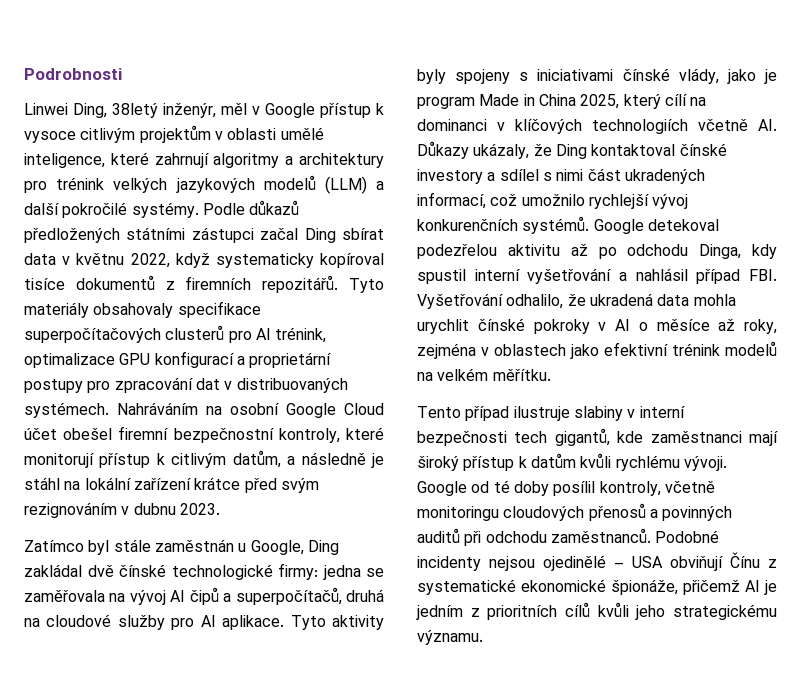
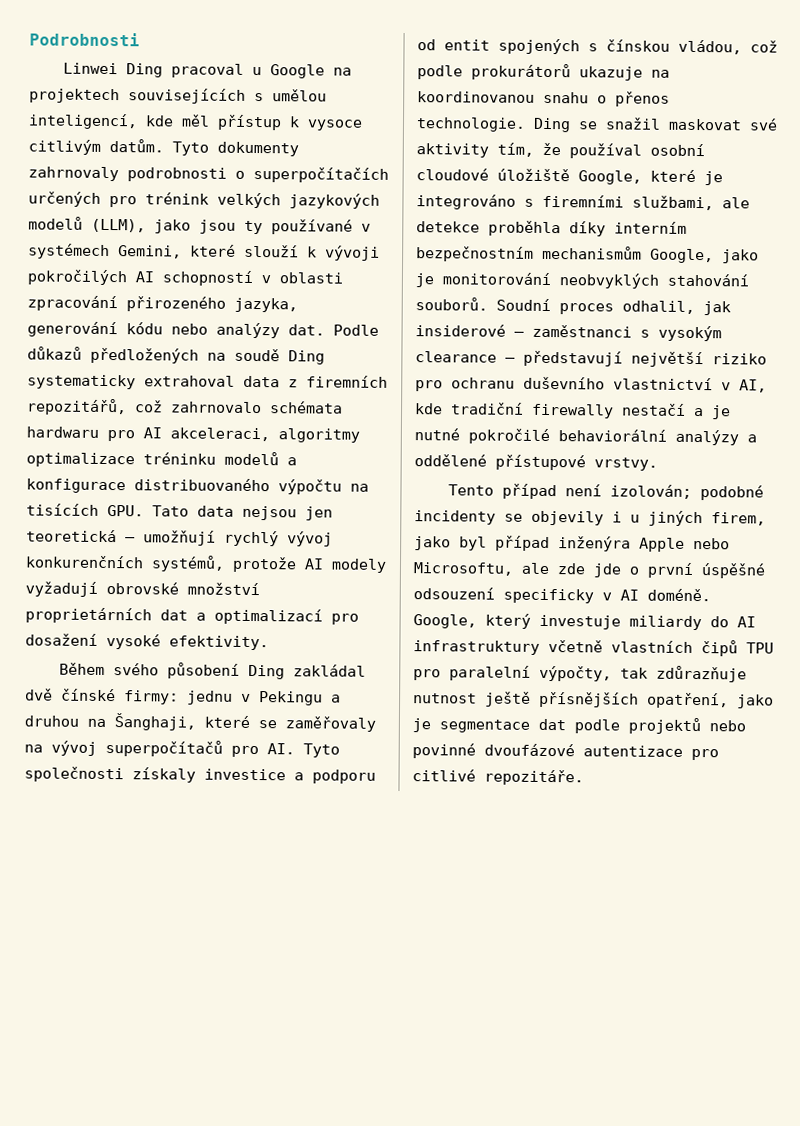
[73,103,384,118] [24,125,324,143] [24,152,385,168] Ding, 38letý inženýr, měl v Google přístup k vysoce citlivým projektům v oblasti umělé inteligence, které zahrnují algoritmy a architektury -> [126,63,353,79] [29,88,327,104] [28,113,363,131] [28,139,299,157] [28,166,389,183] [28,191,101,207] Ding pracoval u Google na projektech souvisejících s umělou inteligencí, kde měl přístup k vysoce citlivým datům. Tyto dokumenty zahrnovaly podrobnosti o superpočítačích určených
[324,176,384,194] [24,200,300,218] [24,227,384,243] [24,253,385,268] [24,275,385,293] [24,301,261,318] [24,325,327,343] [24,351,332,368] [24,377,348,393] [24,402,384,418] [24,426,385,443] [24,450,384,468] [24,477,319,493] [24,502,220,518] [24,539,339,555] [24,563,384,580] [24,587,384,605] [24,614,384,630] [417,68,777,84] [417,94,707,109] [417,119,777,134] [417,141,727,159] [417,168,705,184] [417,192,689,209] [417,216,719,234] [417,244,777,259] [417,268,777,284] [417,293,736,309] [417,318,777,334] [417,341,777,359] [417,368,551,381] [417,406,685,421] [417,428,778,446] [417,453,727,471] [417,480,715,496] [417,503,733,521] [417,528,720,546] [417,552,777,571] [417,579,777,595] [416,602,777,620] [417,630,483,645] (LLM) a další pokročilé systémy. Podle důkazů předložených státními zástupci začal Ding sbírat data v květnu 2022, když systematicky kopíroval tisíce dokumentů z firemních repozitářů. Tyto materiály obsahovaly specifikace superpočítačových clusterů pro AI trénink, optimalizace GPU konfigurací a proprietární postupy pro zpracování dat v distribuovaných systémech. Nahráváním na osobní Google Cloud účet obešel firemní bezpečnostní kontroly, které monitorují přístup k citlivým datům, a následně je stáhl na lokální zařízení krátce před svým rezignováním v dubnu 2023. // Zatímco byl stále zaměstnán u Google, Ding zakládal dvě čínské technologické firmy: jedna se zaměřovala na vývoj AI čipů a superpočítačů, druhá na cloudové služby pro AI aplikace. Tyto aktivity byly spojeny s iniciativami čínské vlády, jako je program Made in China 2025, který cílí na dominanci v klíčových technologiích včetně AI. Důkazy ukázaly, že Ding kontaktoval čínské investory a sdílel s nimi část ukradených informací, což umožnilo rychlejší vývoj konkurenčních systémů. Google detekoval podezřelou aktivitu až po odchodu Dinga, kdy spustil interní vyšetřování a nahlásil případ FBI. Vyšetřování odhalilo, že ukradená data mohla urychlit čínské pokroky v AI o měsíce až roky, zejména v oblastech jako efektivní trénink modelů na velkém měřítku. // Tento případ ilustruje slabiny v interní bezpečnosti tech gigantů, kde zaměstnanci mají široký přístup k datům kvůli rychlému vývoji. Google od té doby posílil kontroly, včetně monitoringu cloudových přenosů a povinných auditů při odchodu zaměstnanců. Podobné incidenty nejsou ojedinělé – USA obviňují Čínu z systematické ekonomické špionáže, přičemž AI je jedním z prioritních cílů kvůli jeho strategickému významu. -> [91,218,371,235] [28,243,380,261] [27,269,343,286] [27,295,298,313] [27,321,379,339] [27,346,325,365] [27,374,388,390] [27,398,343,416] [26,426,360,443] [26,451,297,468] [26,478,369,495] [26,503,333,521] [26,529,333,547] [25,555,387,573] [25,581,260,597] [25,607,359,625] [25,633,269,651] [59,662,367,680] [25,688,341,706] [24,713,376,732] [24,740,340,758] [24,766,376,784] [417,38,778,55] [417,63,670,81] [417,91,670,107] [416,117,778,133] [416,142,705,159] [416,168,723,186] [416,194,750,211] [416,220,687,237] [416,245,759,264] [415,272,749,289] [415,297,731,316] [415,324,722,342] [415,350,767,368] [415,376,767,393] [415,402,731,420] [414,428,757,446] [414,454,658,471] [448,483,765,501] [414,510,766,527] [414,535,730,552] [413,562,766,579] [413,587,711,604] [413,613,756,631] [413,640,774,657] [413,665,747,683] [413,691,774,709] [412,717,746,735] [412,743,719,761] [412,769,584,786] (LLM), jako jsou ty používané v systémech Gemini, které slouží k vývoji pokročilých AI schopností v oblasti zpracování přirozeného jazyka, generování kódu nebo analýzy dat. Podle důkazů předložených na soudě Ding systematicky extrahoval data z firemních repozitářů, což zahrnovalo schémata hardwaru pro AI akceleraci, algoritmy optimalizace tréninku modelů a konfigurace distribuovaného výpočtu na tisících GPU. Tato data nejsou jen teoretická – umožňují rychlý vývoj konkurenčních systémů, protože AI modely vyžadují obrovské množství proprietárních dat a optimalizací pro dosažení vysoké efektivity. // Během svého působení Ding zakládal dvě čínské firmy: jednu v Pekingu a druhou na Šanghaji, které se zaměřovaly na vývoj superpočítačů pro AI. Tyto společnosti získaly investice a podporu od entit spojených s čínskou vládou, což podle prokurátorů ukazuje na koordinovanou snahu o přenos technologie. Ding se snažil maskovat své aktivity tím, že používal osobní cloudové úložiště Google, které je integrováno s firemními službami, ale detekce proběhla díky interním bezpečnostním mechanismům Google, jako je monitorování neobvyklých stahování souborů. Soudní proces odhalil, jak insiderové – zaměstnanci s vysokým clearance – představují největší riziko pro ochranu duševního vlastnictví v AI, kde tradiční firewally nestačí a je nutné pokročilé behaviorální analýzy a oddělené přístupové vrstvy. // Tento případ není izolován; podobné incidenty se objevily i u jiných firem, jako byl případ inženýra Apple nebo Microsoftu, ale zde jde o první úspěšné odsouzení specificky v AI doméně. Google, který investuje miliardy do AI infrastruktury včetně vlastních čipů TPU pro paralelní výpočty, tak zdůrazňuje nutnost ještě přísnějších opatření, jako je segmentace dat podle projektů nebo povinné dvoufázové autentizace pro citlivé repozitáře.

